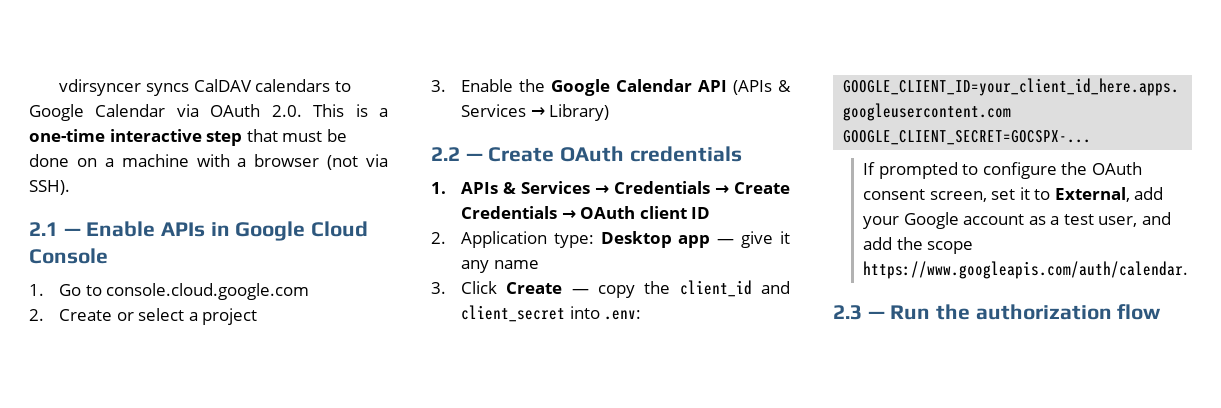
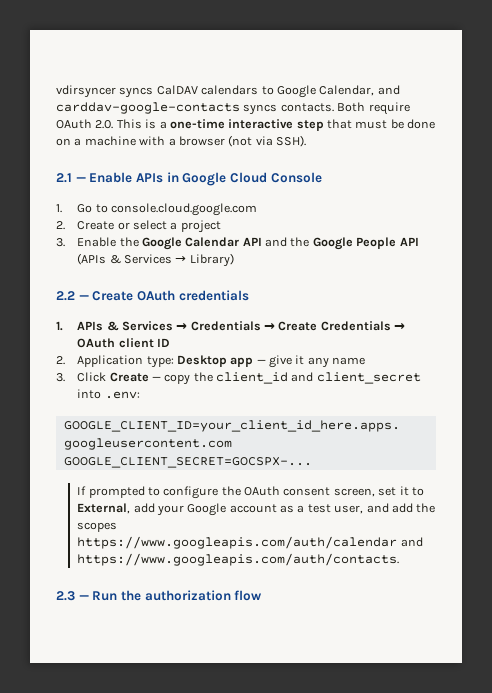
[95,104,199,117] Calendar via -> [319,85,400,96] [56,102,410,115] Calendar, and carddav-google-contacts syncs contacts. Both require
(727, 86) none -> [265,237,419,250] and the Google People API
[927,241,974,254] [862,261,1188,279] scope https://www.googleapis.com/auth/calendar. -> [77,522,118,532] [77,536,423,549] [77,553,400,566] scopes https://www.googleapis.com/auth/calendar and https://www.googleapis.com/auth/contacts.

